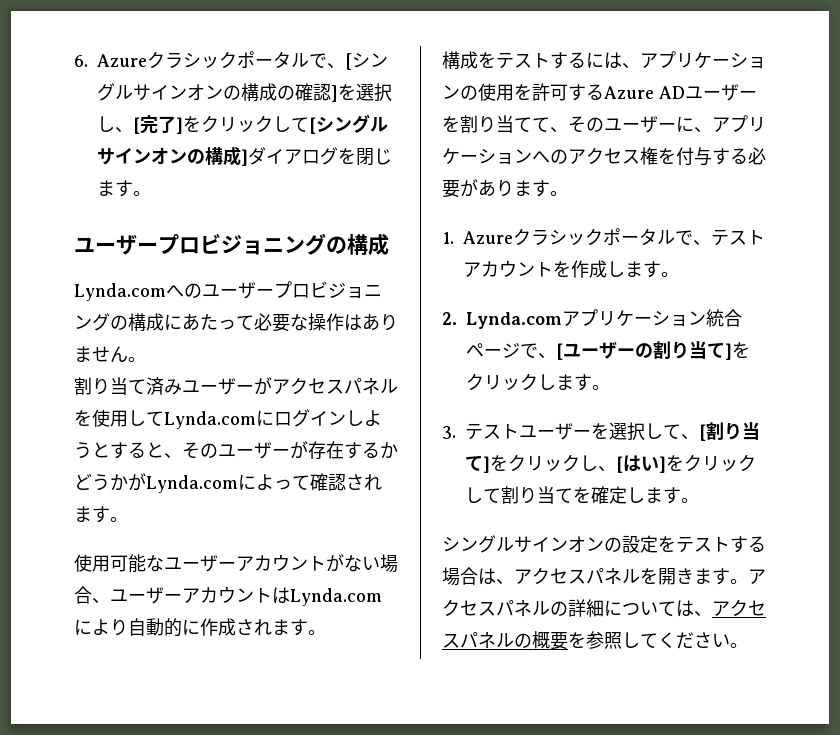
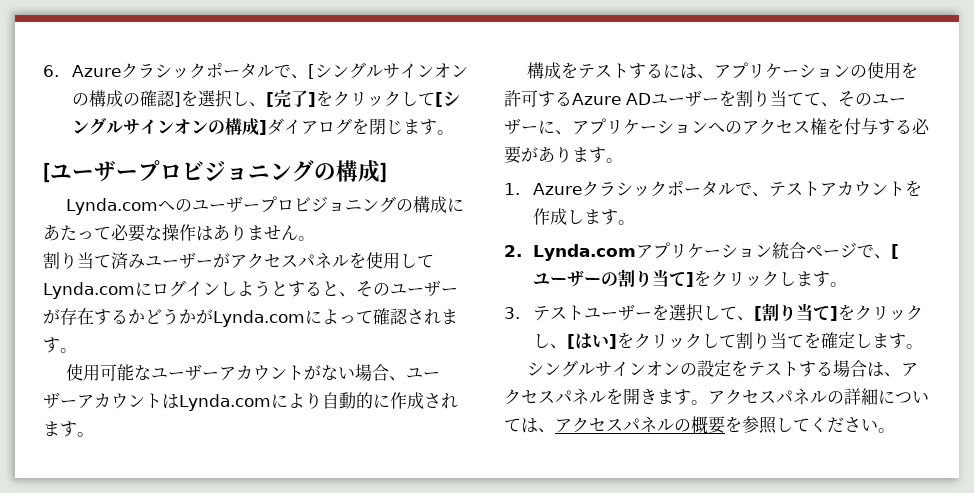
[74,233,389,256] ユーザープロビジョニングの構成 -> [43,160,387,183] [ユーザープロビジョニングの構成]

